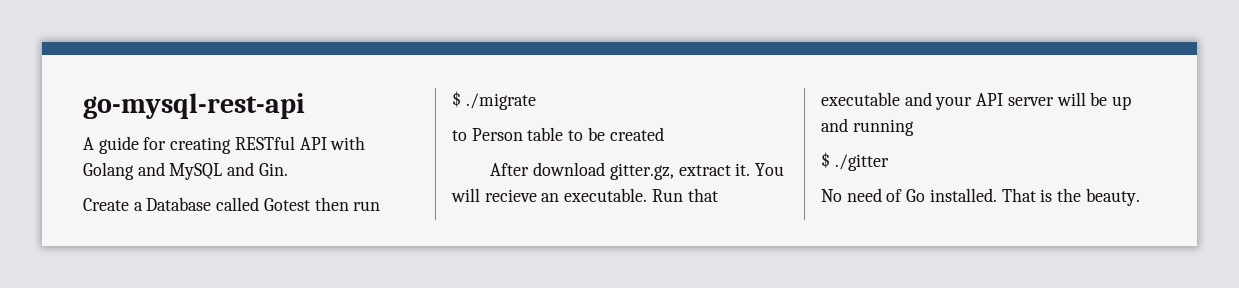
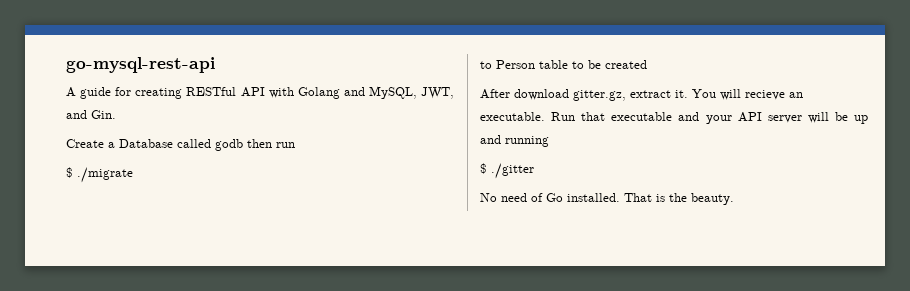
[169,163,223,180] MySQL -> [368,86,454,99] MySQL, JWT,
[263,198,310,211] Gotest -> [215,139,243,151] godb

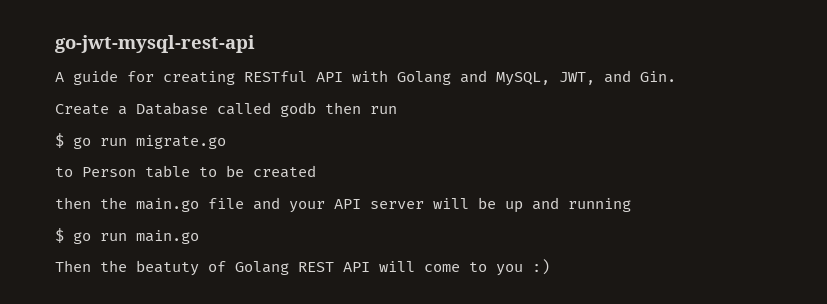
[66,57,215,73] go-mysql-rest-api -> [55,35,255,53] go-jwt-mysql-rest-api
[77,167,133,183] ./migrate -> [73,135,226,149] go run migrate.go
[480,89,803,101] [480,112,673,121] After download gitter.gz, extract it. You will recieve an executable. Run that executable -> [55,197,244,212] then the main.go file
[491,163,534,179] [480,193,734,205] ./gitter // No need of Go installed. That is the beauty. -> [73,230,199,244] [55,259,550,276] go run main.go // Then the beatuty of Golang REST API will come to you :)

